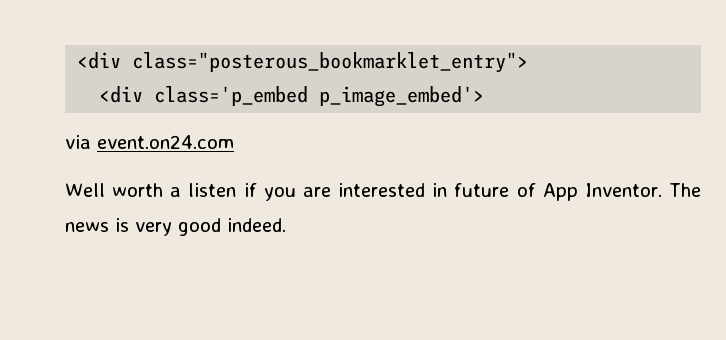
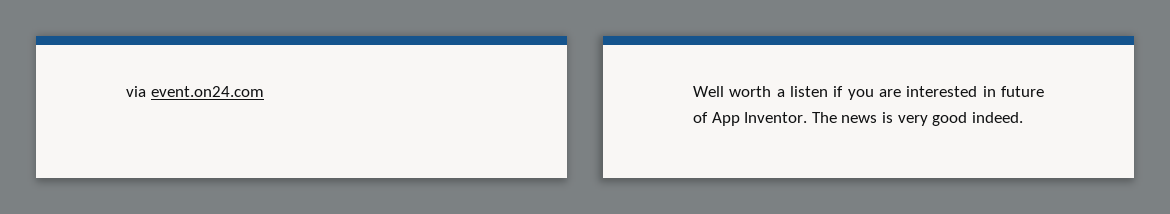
[77,52,529,73] [99,86,485,107] <div class="posterous_bookmarklet_entry"> // <div class='p_embed p_image_embed'> // -> (126, 91) none

